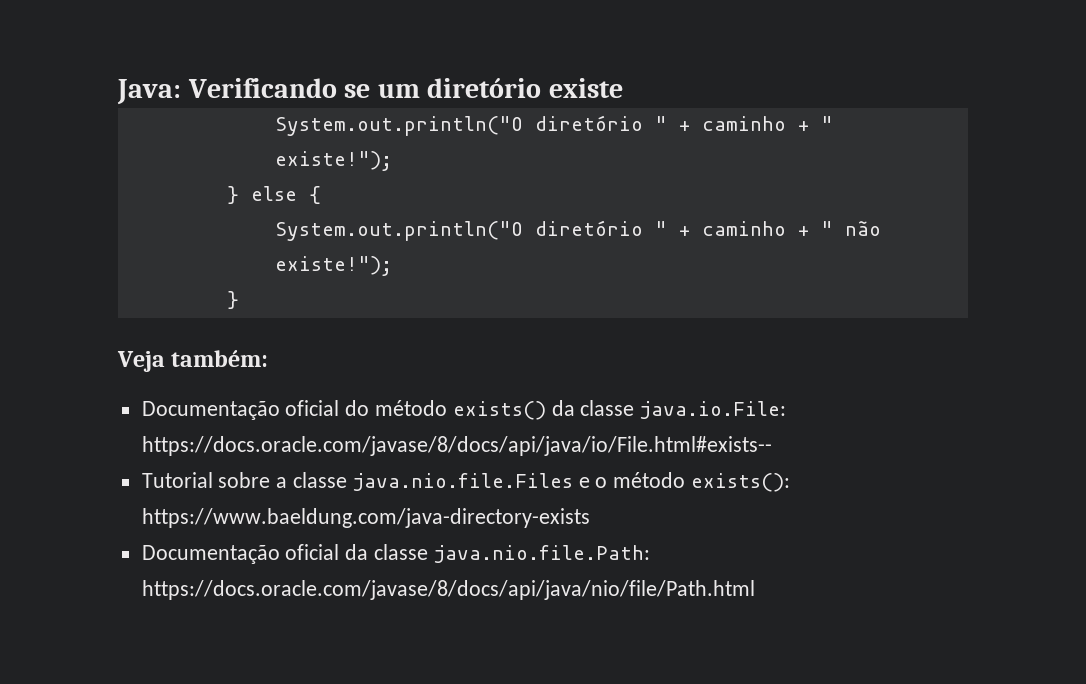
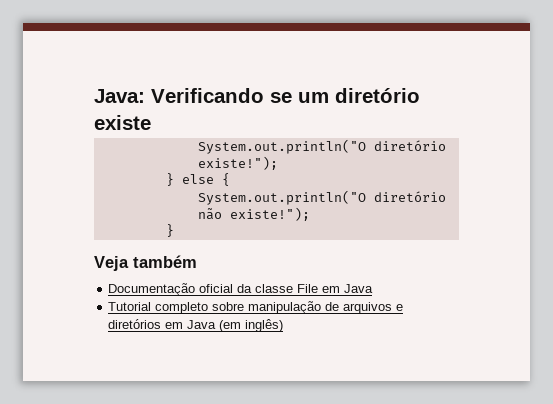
[654,116,833,131] " + caminho + " -> (446, 145) none
[654,221,833,236] " + caminho + " -> (446, 196) none
[171,350,269,367] [141,400,787,420] [141,436,772,456] [141,472,791,492] [141,508,590,528] [141,544,650,564] [141,580,755,600] também: // Documentação oficial do método exists() da classe java.io.File: https://docs.oracle.com/javase/8/docs/api/java/io/File.html#exists-- // Tutorial sobre a classe java.nio.file.Files e o método exists(): https://www.baeldung.com/java-directory-exists // Documentação oficial da classe java.nio.file.Path: https://docs.oracle.com/javase/8/docs/api/java/nio/file/Path.html -> [133,255,197,268] [108,283,374,296] [108,301,404,314] [108,319,284,332] também // Documentação oficial da classe File em Java // Tutorial completo sobre manipulação de arquivos e diretórios em Java (em inglês)

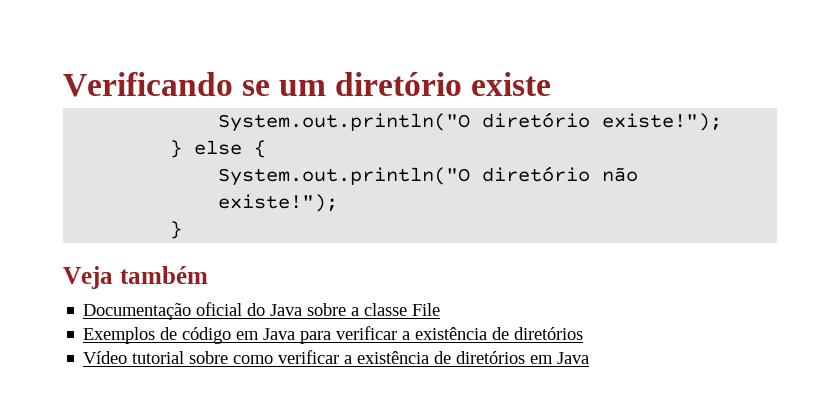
[94,89,145,103] Java: -> (63, 84) none
[237,284,253,293] da -> [247,303,360,316] do Java sobre a
[322,284,374,293] [108,301,404,314] em Java // Tutorial completo sobre manipulação de arquivos e -> [83,326,584,344] [83,350,452,364] // Exemplos de código em Java para verificar a existência de diretórios // Vídeo tutorial sobre como verificar a existência de
[219,319,284,332] (em inglês) -> (590, 358) none

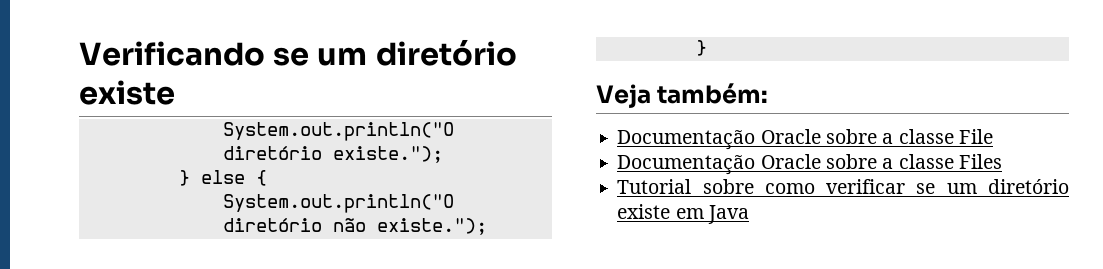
[602,113,723,131] existe!"); -> [332,146,443,163] existe.");
[218,194,339,212] existe!"); -> [376,218,487,235] existe.");
[119,266,208,284] [83,302,303,320] também // Documentação oficial do Java -> [657,83,769,104] [617,129,821,150] também: // Documentação Oracle
[83,326,584,344] [83,350,526,364] Exemplos de código em Java para verificar a existência de diretórios // Vídeo tutorial sobre como verificar a existência de diretórios -> [617,154,1002,175] [617,179,1069,194] [617,204,671,219] Documentação Oracle sobre a classe Files // Tutorial sobre como verificar se um diretório existe

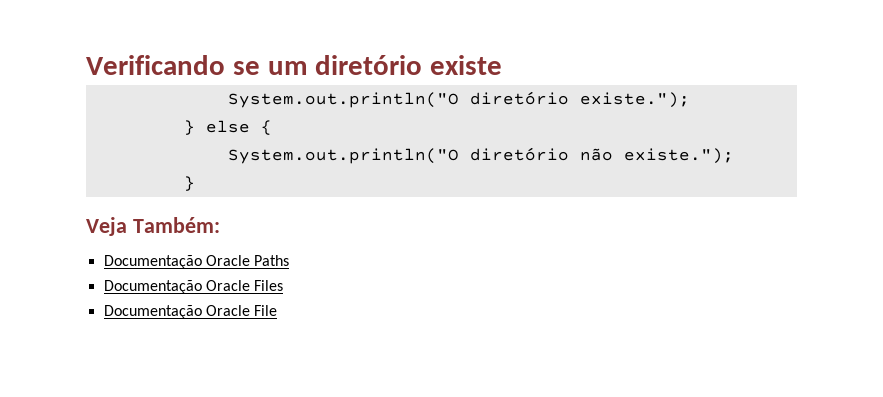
[657,83,769,104] [617,129,993,150] [617,154,1002,175] [617,179,1069,194] [617,204,749,224] também: // Documentação Oracle sobre a classe File // Documentação Oracle sobre a classe Files // Tutorial sobre como verificar se um diretório existe em Java -> [132,217,220,233] [103,255,290,269] [103,280,284,294] [103,305,278,319] Também: // Documentação Oracle Paths // Documentação Oracle Files // Documentação Oracle File

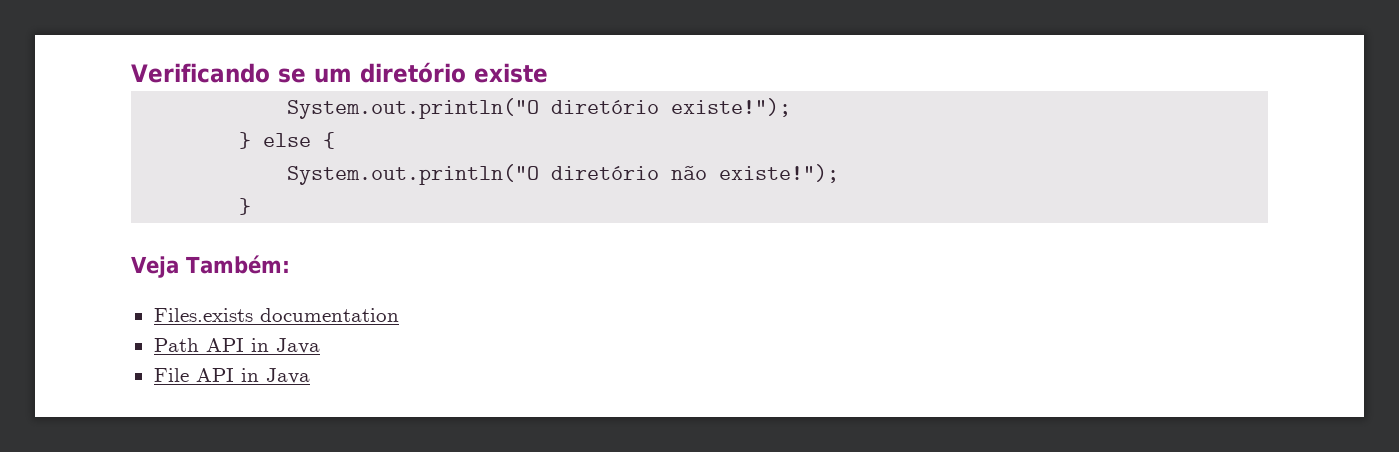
[579,92,690,108] existe."); -> [671,98,792,117] existe!");
[623,148,734,164] existe."); -> [719,164,840,183] existe!");
[103,255,290,269] [103,280,284,294] [103,305,278,319] Documentação Oracle Paths // Documentação Oracle Files // Documentação Oracle File -> [153,308,399,322] [153,338,320,354] [153,368,310,384] Files.exists documentation // Path API in Java // File API in Java

